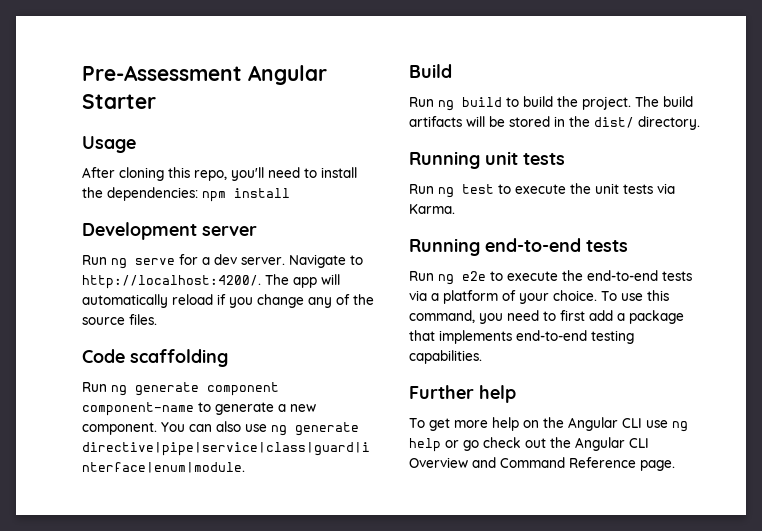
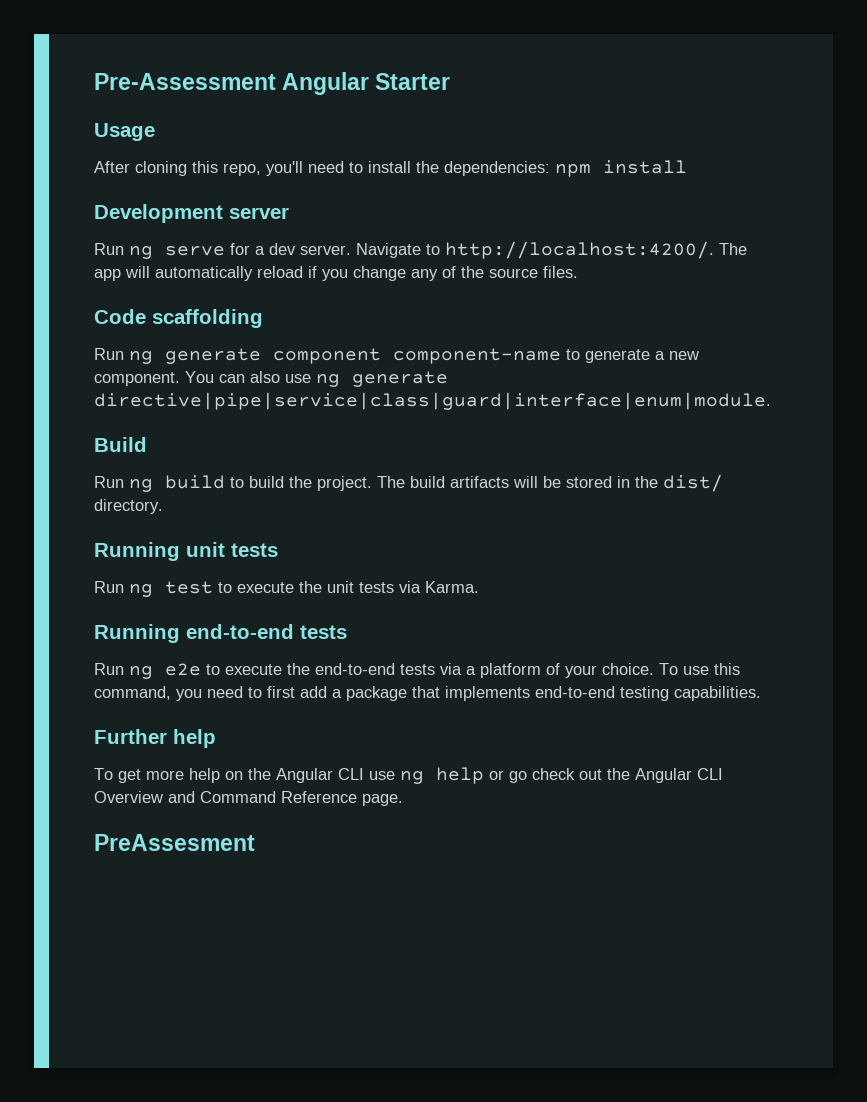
(675, 465) none -> [94,834,255,851] // PreAssesment

